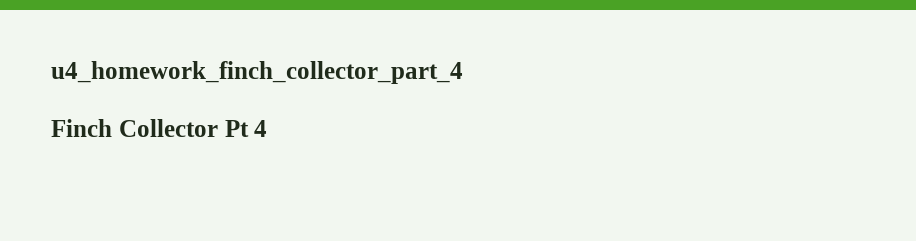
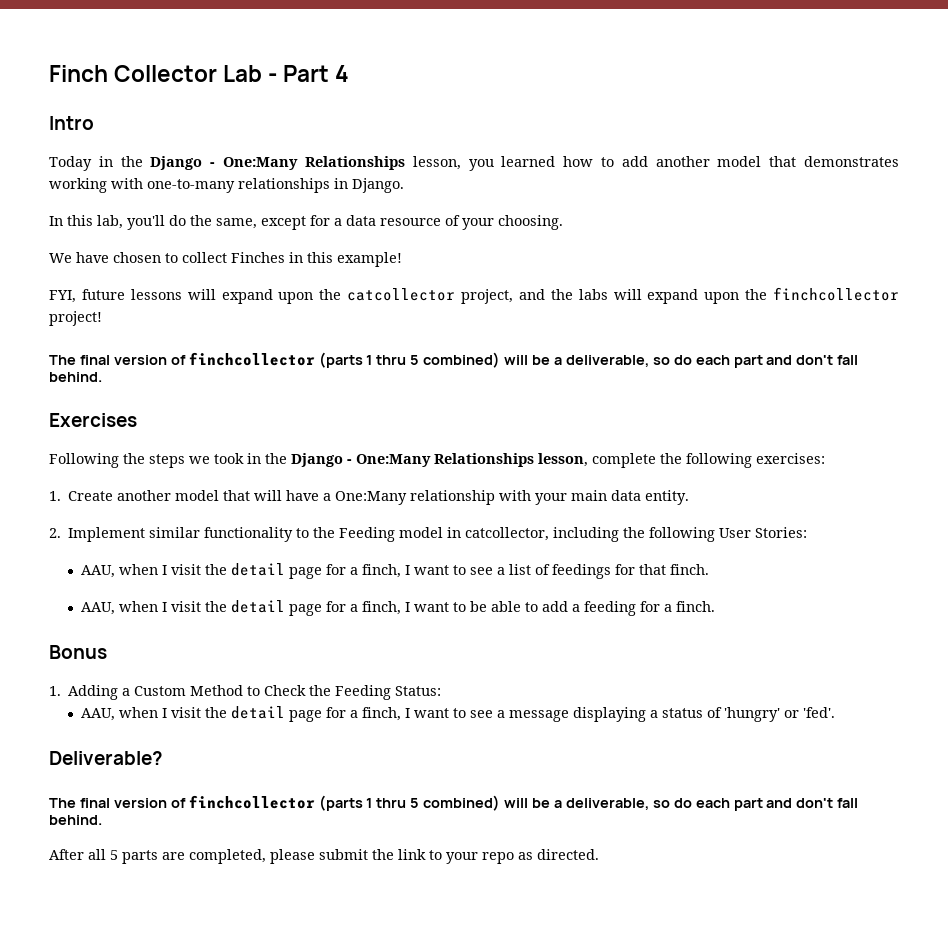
[51,61,463,84] u4_homework_finch_collector_part_4 // -> (49, 73) none
[224,120,268,137] Pt 4 -> [223,65,350,82] [49,116,94,130] [49,156,899,171] [49,178,404,193] [49,215,563,230] [49,252,402,267] [49,287,899,304] [49,311,102,326] [49,352,859,368] [49,372,102,382] [49,413,137,427] [49,453,825,468] [49,490,690,505] [49,527,808,542] [81,563,710,579] [81,600,716,616] [49,645,107,659] [49,685,442,700] [81,706,836,722] [49,751,163,765] [49,795,859,811] [49,815,102,825] [49,849,599,864] Lab - Part 4 // Intro // Today in the Django - One:Many Relationships lesson, you learned how to add another model that demonstrates working with one-to-many relationships in Django. // In this lab, you'll do the same, except for a data resource of your choosing. // We have chosen to collect Finches in this example! // FYI, future lessons will expand upon the catcollector project, and the labs will expand upon the finchcollector project! // The final version of finchcollector (parts 1 thru 5 combined) will be a deliverable, so do each part and don't fall behind. // Exercises // Following the steps we took in the Django - One:Many Relationships lesson, complete the following exercises: // 1. Create another model that will have a One:Many relationship with your main data entity. // 2. Implement similar functionality to the Feeding model in catcollector, including the following User Stories: // AAU, when I visit the detail page for a finch, I want to see a list of feedings for that finch. // AAU, when I visit the detail page for a finch, I want to be able to add a feeding for a finch. // Bonus // 1. Adding a Custom Method to Check the Feeding Status: // AAU, when I visit the detail page for a finch, I want to see a message displaying a status of 'hungry' or 'fed'. // Deliverable? // The final version of finchcollector (parts 1 thru 5 combined) will be a deliverable, so do each part and don't fall behind. // After all 5 parts are completed, please submit the link to your repo as directed.

